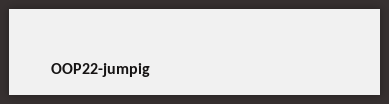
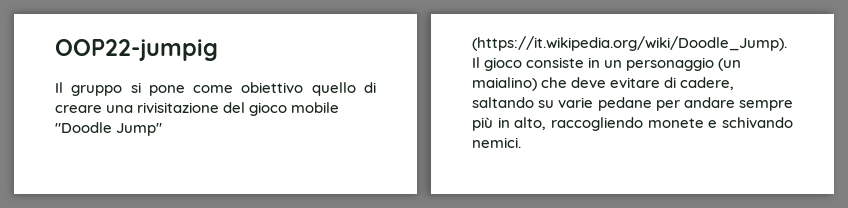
(150, 70) none -> [55,82,376,96] [55,102,340,116] [55,122,163,136] [472,36,787,51] [472,57,742,71] [472,77,735,91] [472,97,793,111] [472,117,793,131] [472,137,521,148] // Il gruppo si pone come obiettivo quello di creare una rivisitazione del gioco mobile "Doodle Jump" (https://it.wikipedia.org/wiki/Doodle_Jump). Il gioco consiste in un personaggio (un maialino) che deve evitare di cadere, saltando su varie pedane per andare sempre più in alto, raccogliendo monete e schivando nemici.

